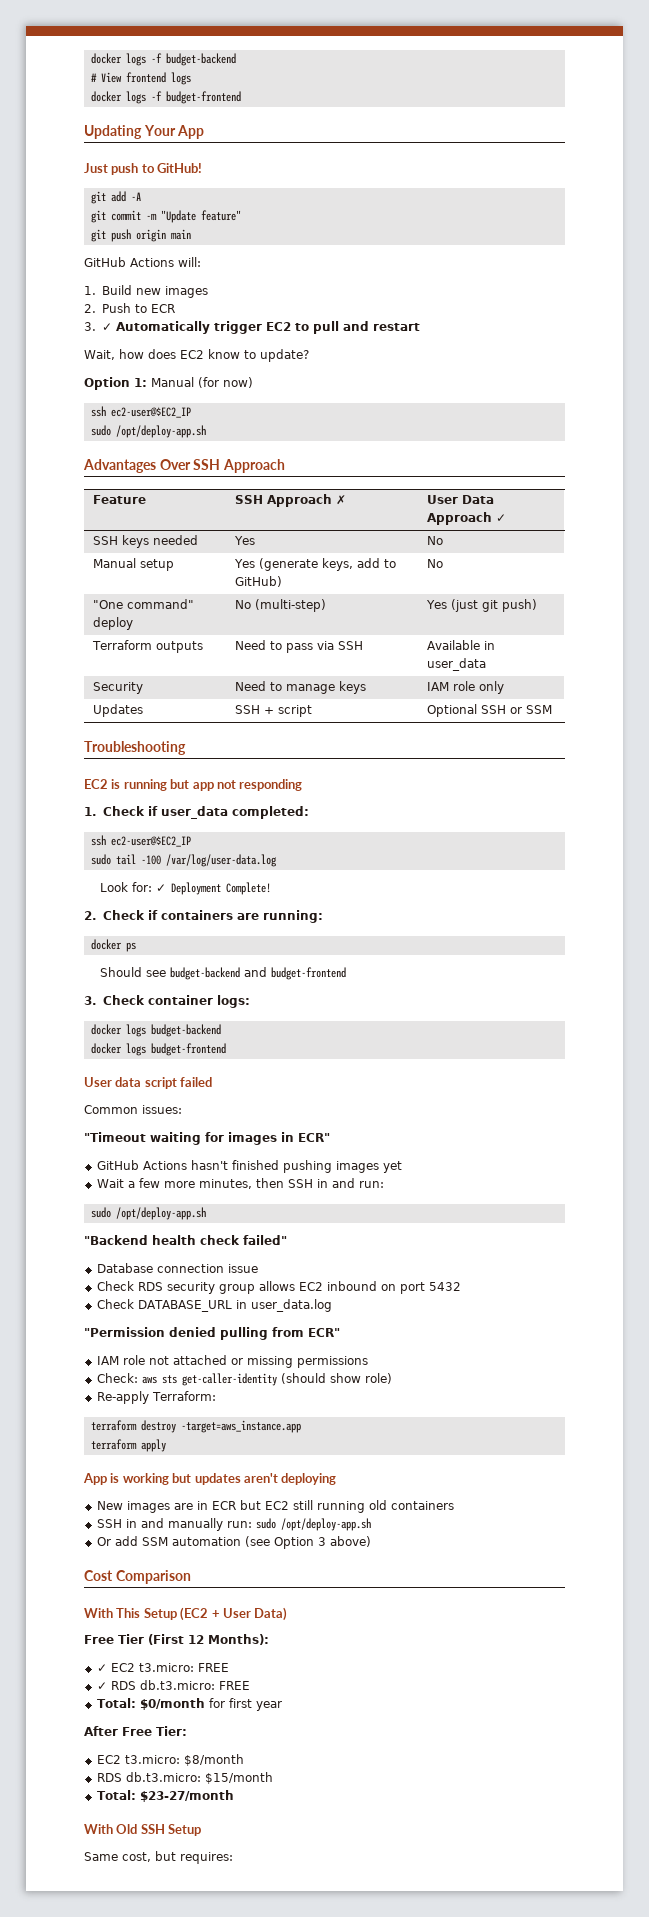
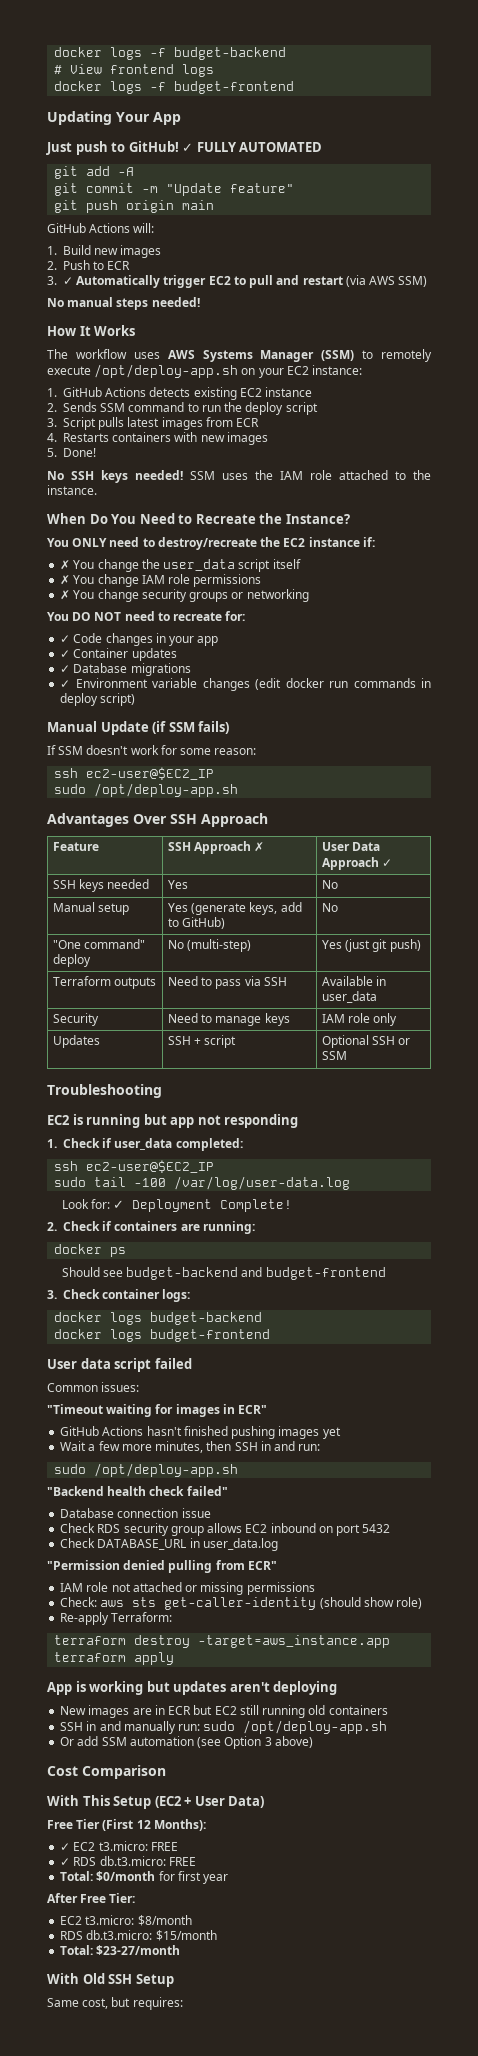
(203, 168) none -> [182,142,323,152] ✓ FULLY AUTOMATED
[84,349,309,362] [84,377,253,390] // Wait, how does EC2 know to update? // Option 1: Manual (for now) -> [345,275,428,287] [47,297,200,310] [47,325,136,336] [47,349,432,362] [47,364,363,378] [47,387,313,400] [47,402,318,415] [47,417,260,430] [47,432,268,445] [47,448,96,457] [47,470,431,483] [47,485,97,495] [47,513,350,524] [47,537,375,550] [60,559,301,572] [60,574,262,587] [60,589,309,602] [47,611,246,621] [60,633,219,646] [60,648,177,661] [60,663,191,676] [60,678,432,691] [60,693,136,706] [47,721,230,735] [47,745,257,755] (via AWS SSM) // No manual steps needed! // How It Works // The workflow uses AWS Systems Manager (SSM) to remotely execute /opt/deploy-app.sh on your EC2 instance: // 1. GitHub Actions detects existing EC2 instance // 2. Sends SSM command to run the deploy script // 3. Script pulls latest images from ECR // 4. Restarts containers with new images // 5. Done! // No SSH keys needed! SSM uses the IAM role attached to the instance. // When Do You Need to Recreate the Instance? // You ONLY need to destroy/recreate the EC2 instance if: // ✗ You change the user_data script itself // ✗ You change IAM role permissions // ✗ You change security groups or networking // You DO NOT need to recreate for: // ✓ Code changes in your app // ✓ Container updates // ✓ Database migrations // ✓ Environment variable changes (edit docker run commands in deploy script) // Manual Update (if SSM fails) // If SSM doesn't work for some reason:

